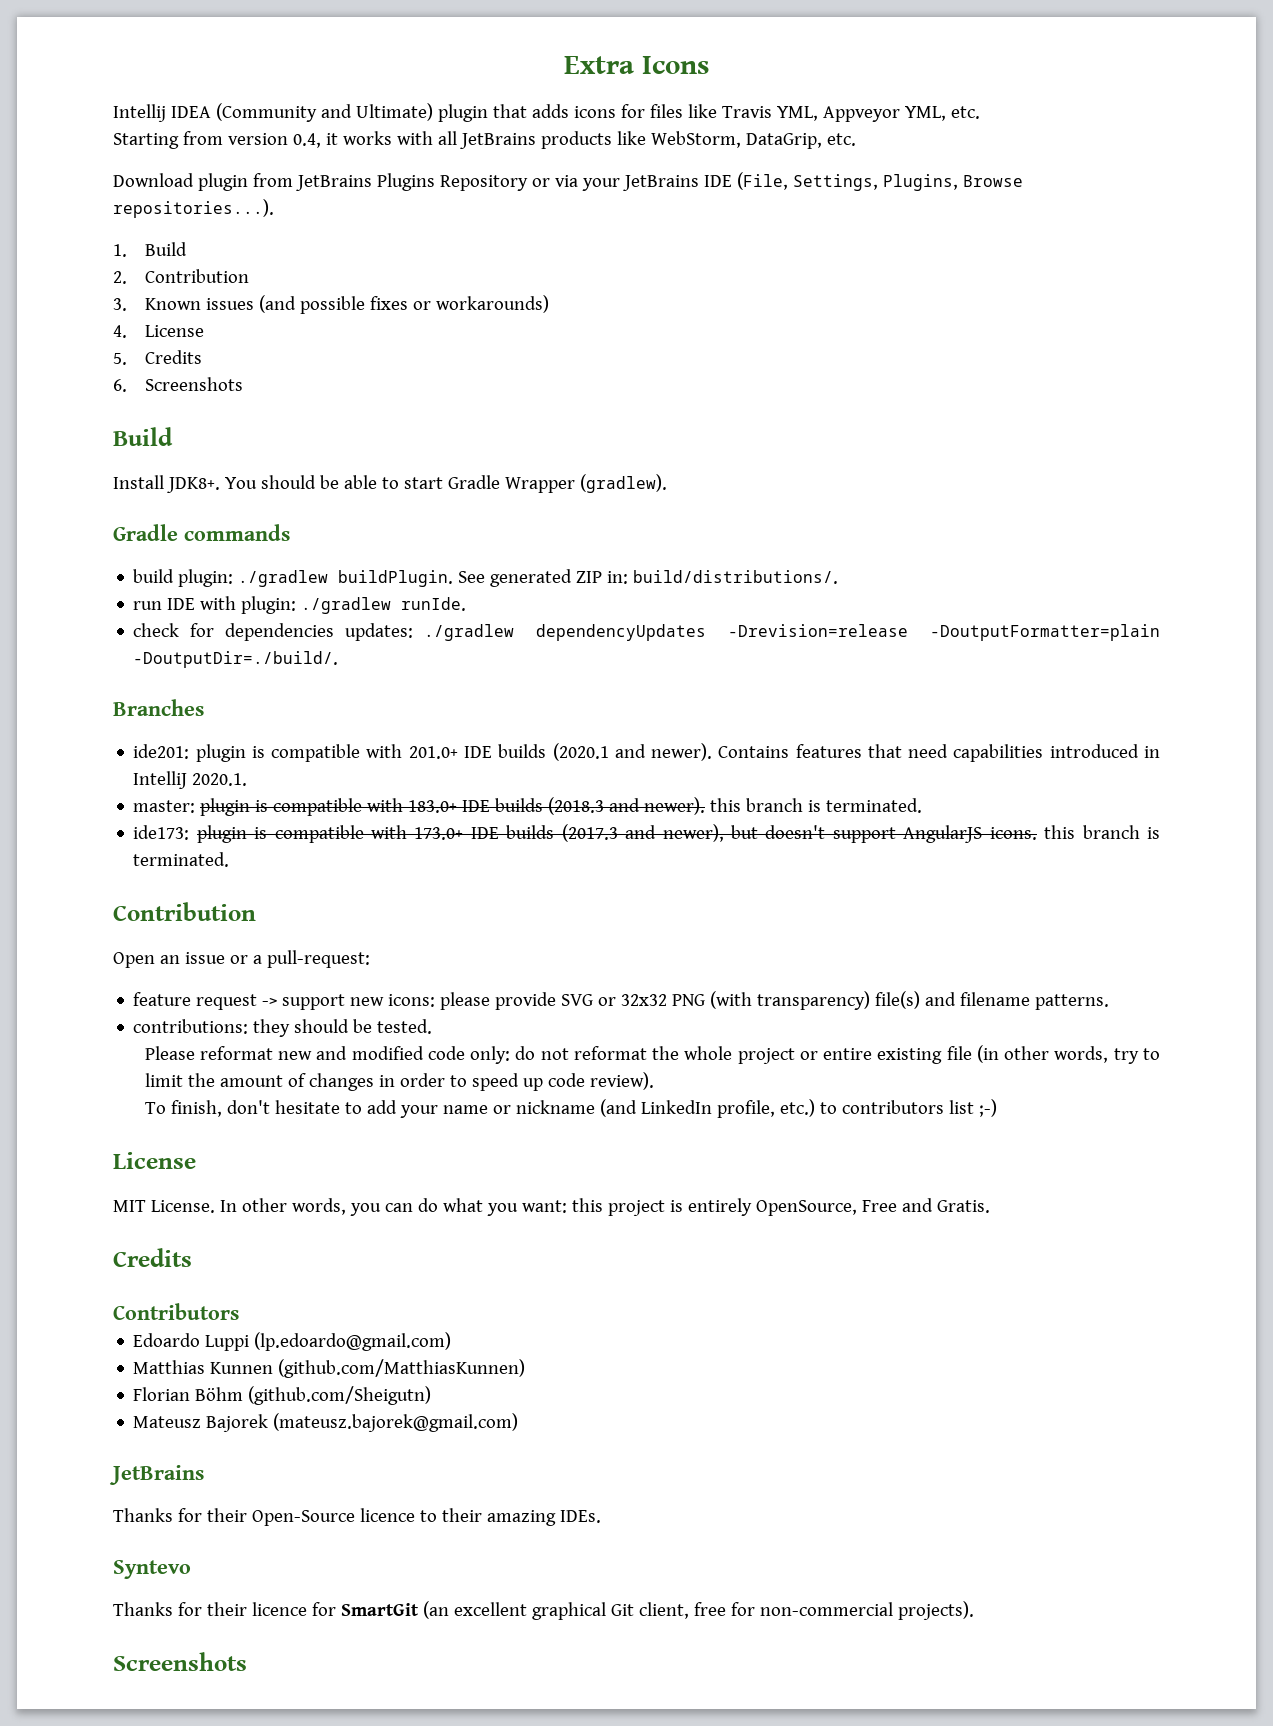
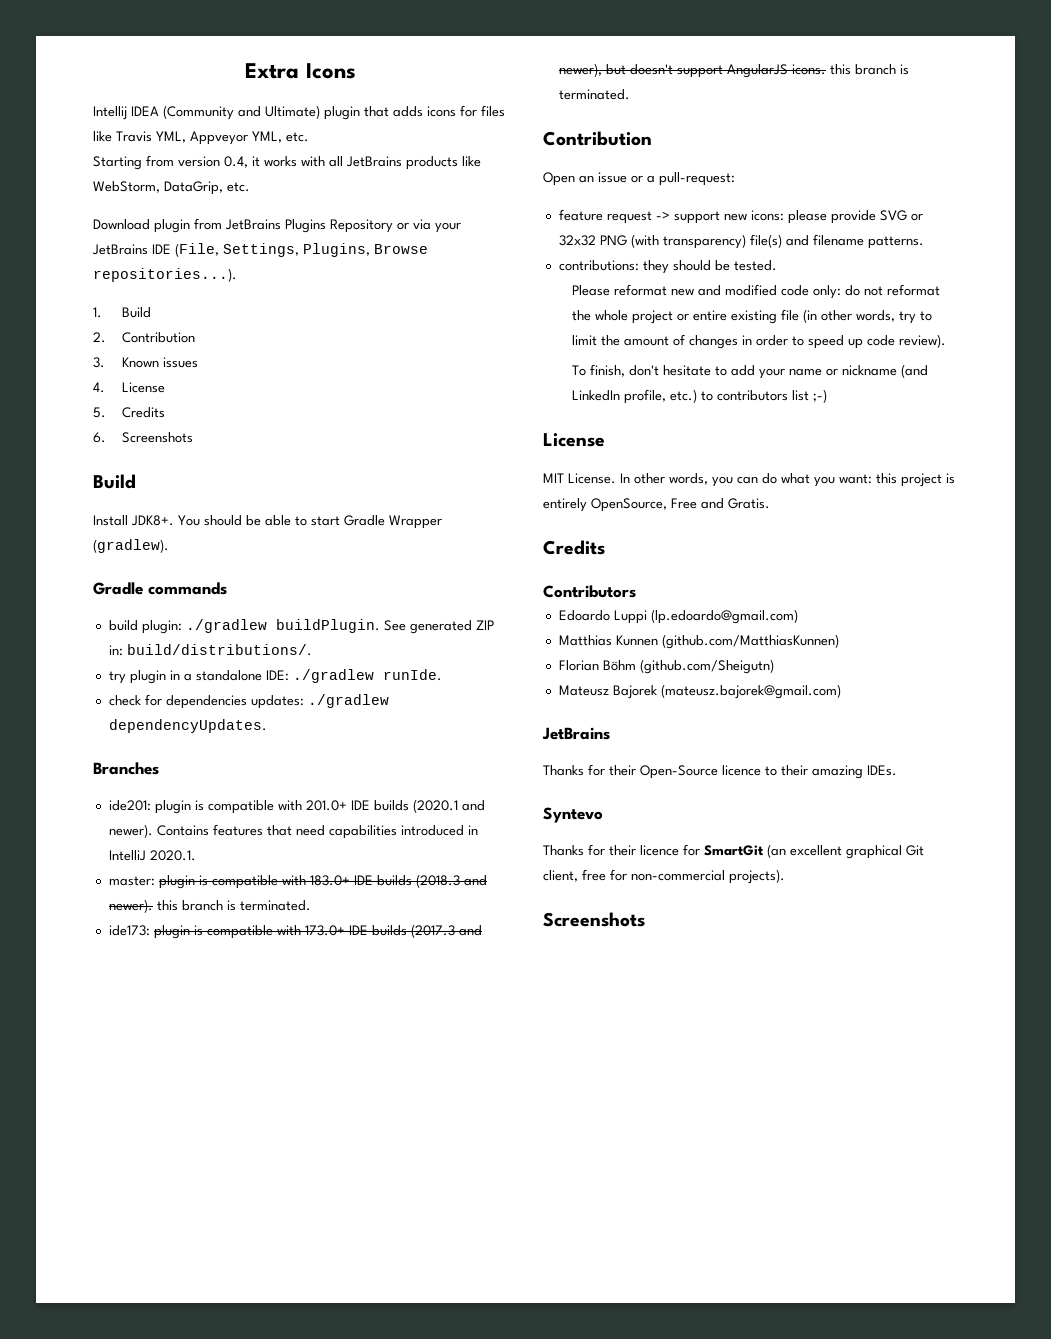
[258,295,549,314] (and possible fixes or workarounds) -> (198, 362) none
[133,596,297,614] run IDE with plugin: -> [108,670,289,684] try plugin in a standalone IDE:
[536,624,1160,641] [133,651,339,668] dependencyUpdates -Drevision=release -DoutputFormatter=plain -DoutputDir=./build/. -> [108,719,267,733] dependencyUpdates.

